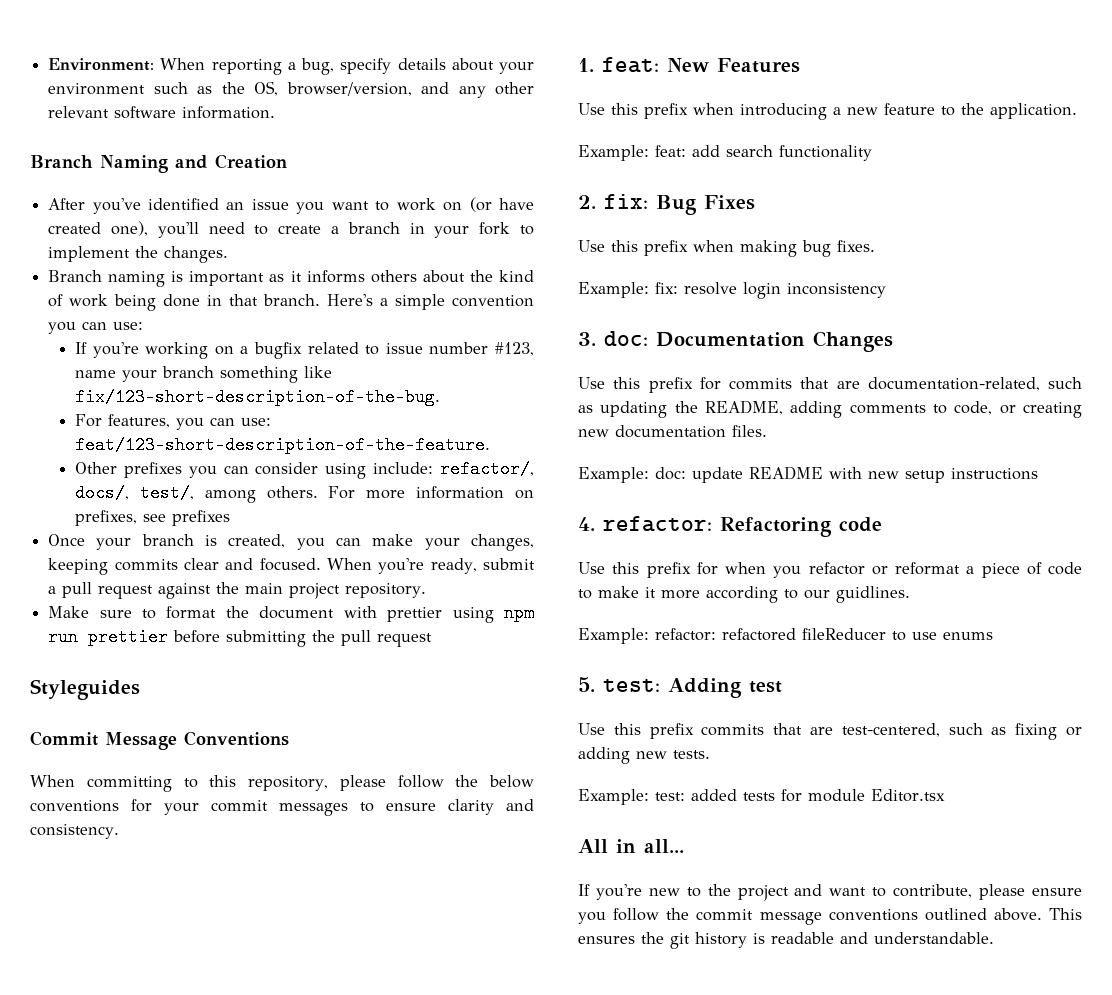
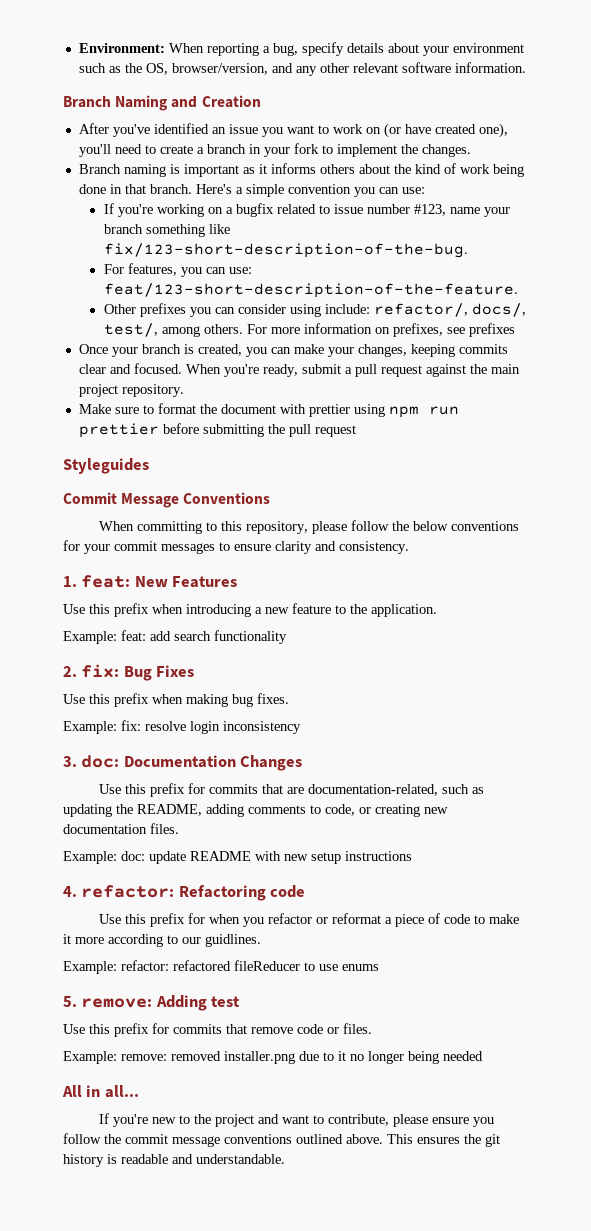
[603,679,660,692] test: -> [81,998,153,1008] remove:
[701,723,1082,740] [578,747,710,764] [578,789,945,805] commits that are test-centered, such as fixing or adding new tests. // Example: test: added tests for module Editor.tsx -> [152,1023,372,1034] [63,1051,483,1064] for commits that remove code or files. // Example: remove: removed installer.png due to it no longer being needed

